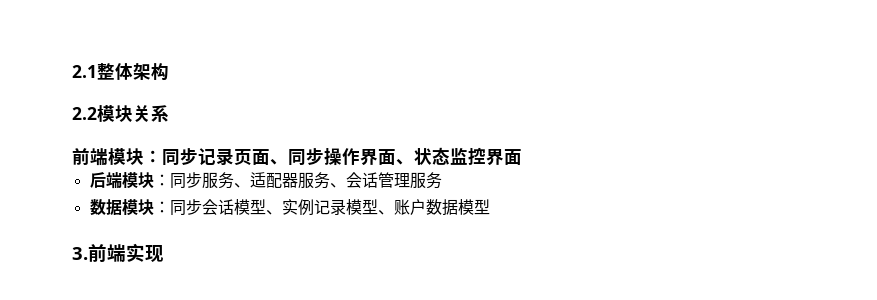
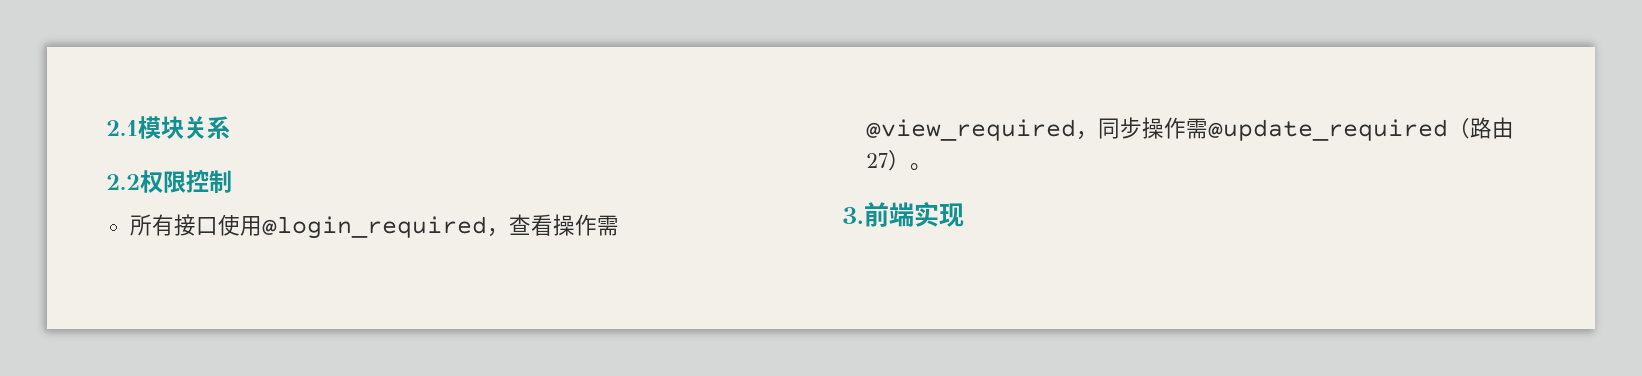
[97,63,169,81] [72,107,97,120] 整体架构 // 2.2 -> (138, 128) none
[72,147,522,166] [89,172,442,189] [89,199,490,216] 前端模块：同步记录页面、同步操作界面、状态监控界面 // 后端模块：同步服务、适配器服务、会话管理服务 // 数据模块：同步会话模型、实例记录模型、账户数据模型 -> [106,170,232,193] [129,214,619,239] [865,117,1514,141] [865,150,932,171] 2.2权限控制 // 所有接口使用@login_required，查看操作需@view_required，同步操作需@update_required（路由27）。

